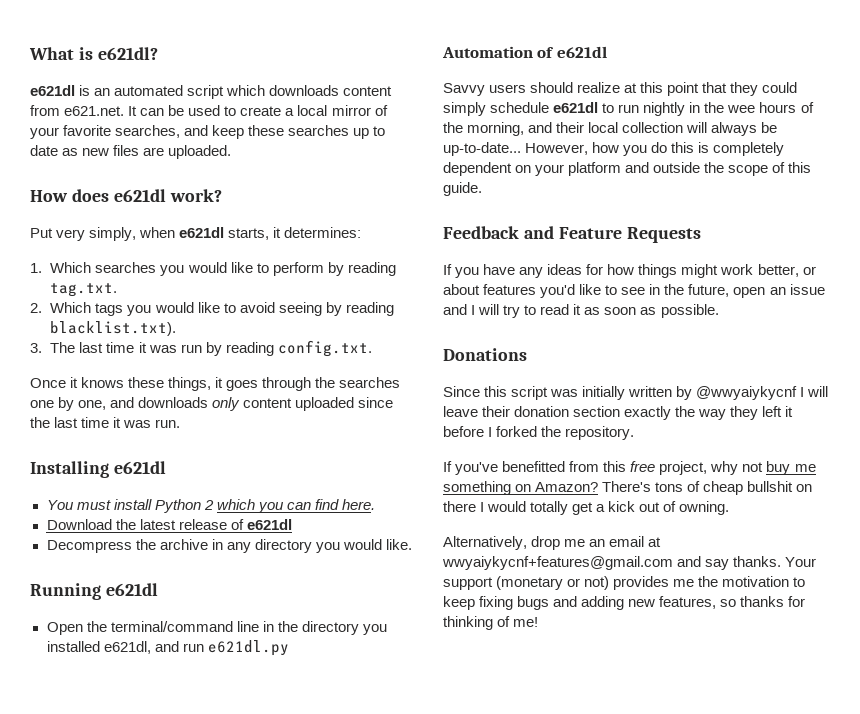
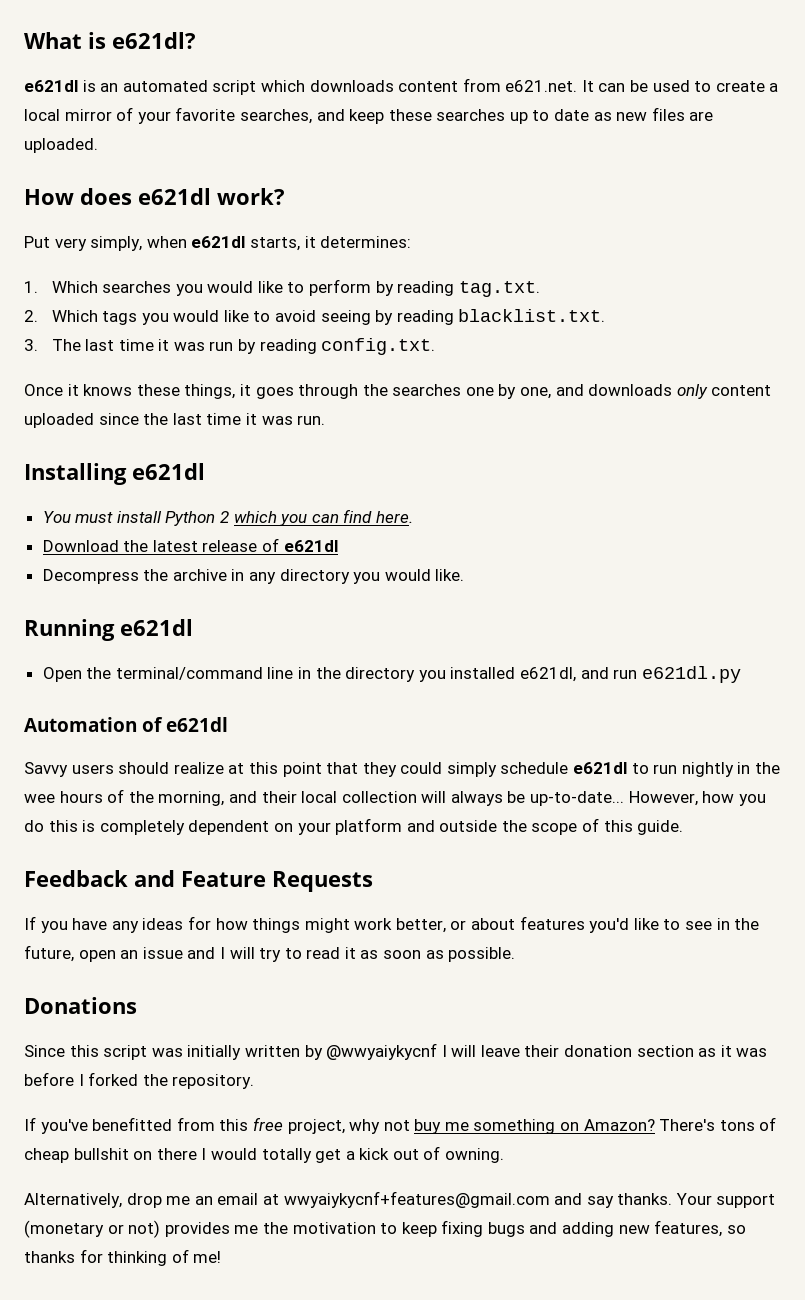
[50,321,177,336] blacklist.txt). -> [458,309,606,322] blacklist.txt.
[624,406,794,420] exactly the way they left it -> [698,1045,768,1057] as it was

